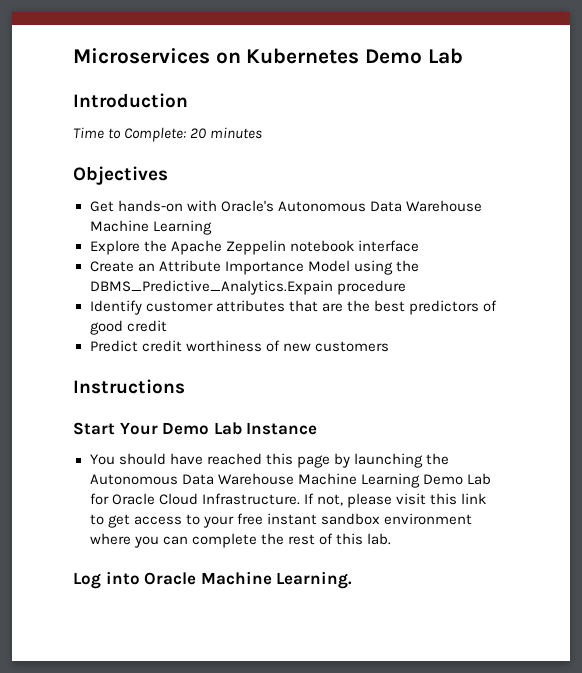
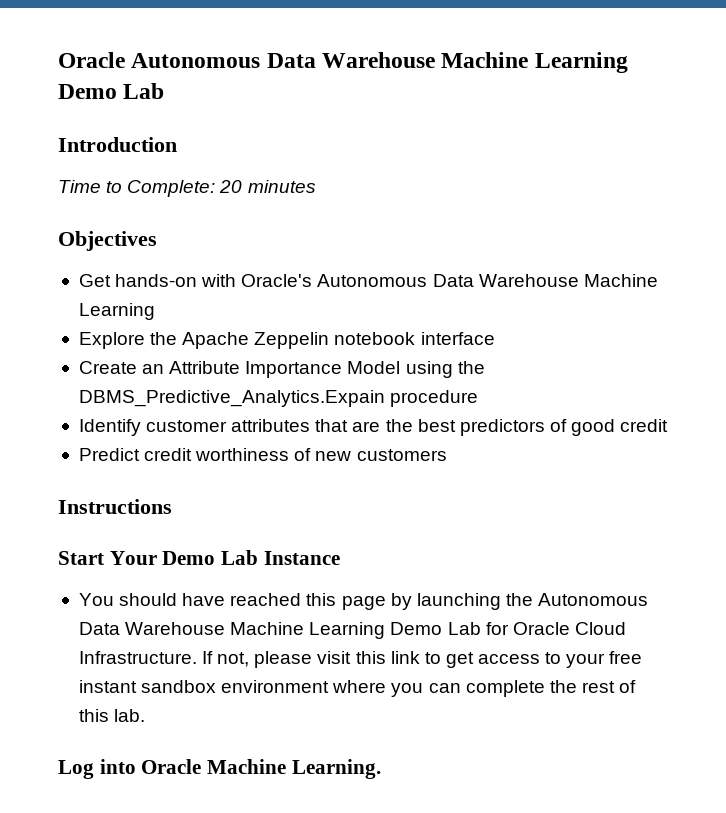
[73,48,360,64] Microservices on Kubernetes -> [58,52,628,73] Oracle Autonomous Data Warehouse Machine Learning

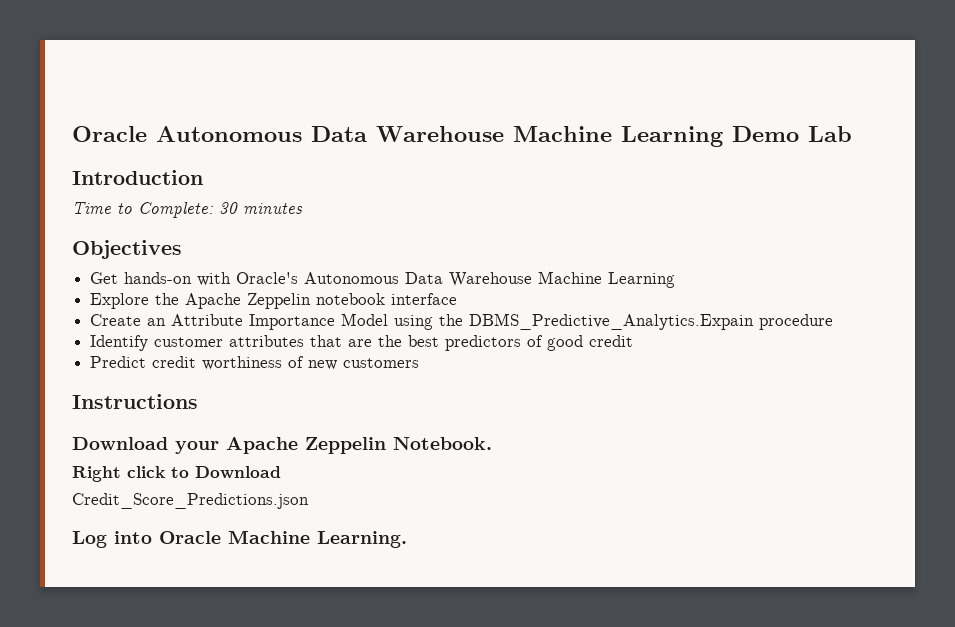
[219,180,243,193] 20 -> [219,202,238,214] 30
[58,550,340,565] [78,593,649,610] [78,622,626,639] [78,651,643,668] [78,680,637,697] [78,709,146,722] Start Your Demo Lab Instance // You should have reached this page by launching the Autonomous Data Warehouse Machine Learning Demo Lab for Oracle Cloud Infrastructure. If not, please visit this link to get access to your free instant sandbox environment where you can complete the rest of this lab. -> [72,437,492,454] [72,466,281,482] [72,493,309,509] Download your Apache Zeppelin Notebook. // Right click to Download // Credit_Score_Predictions.json

